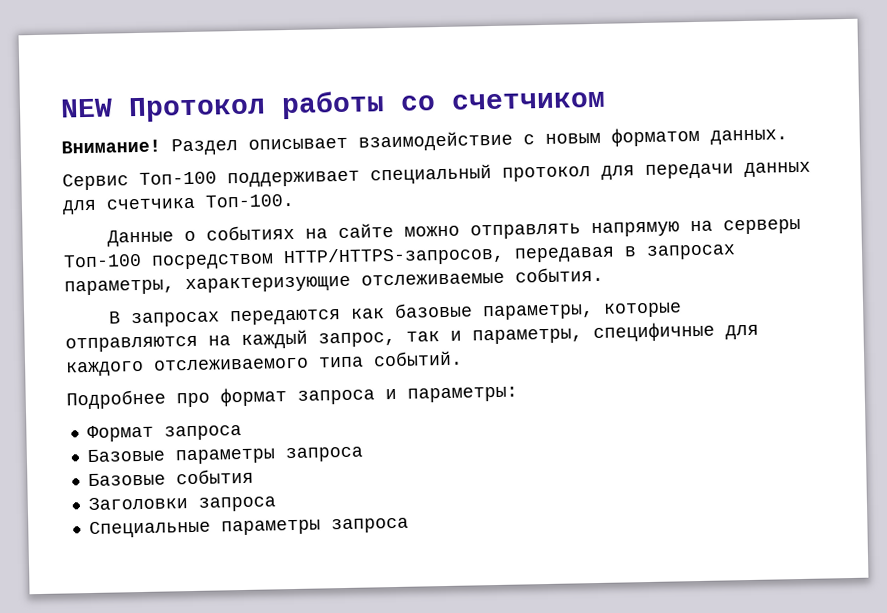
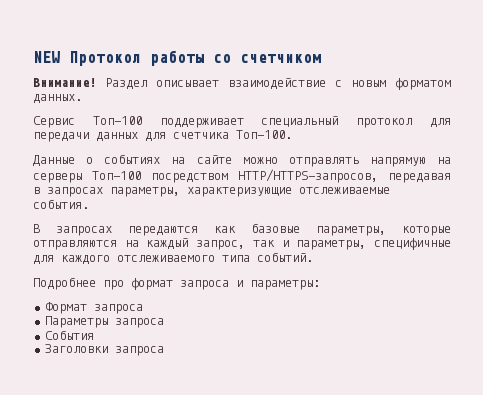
[86,446,364,465] [87,468,254,487] Базовые параметры запроса // Базовые события -> [44,316,164,328] [44,330,94,340] Параметры запроса // События
[88,517,409,539] // Специальные параметры запроса -> (164, 351) none

